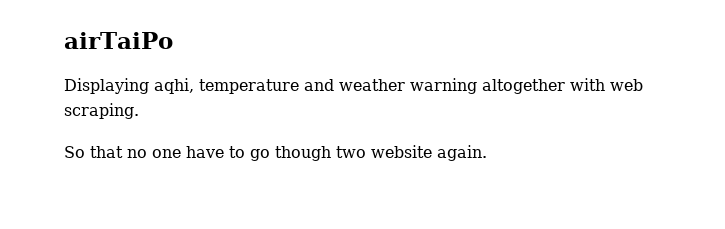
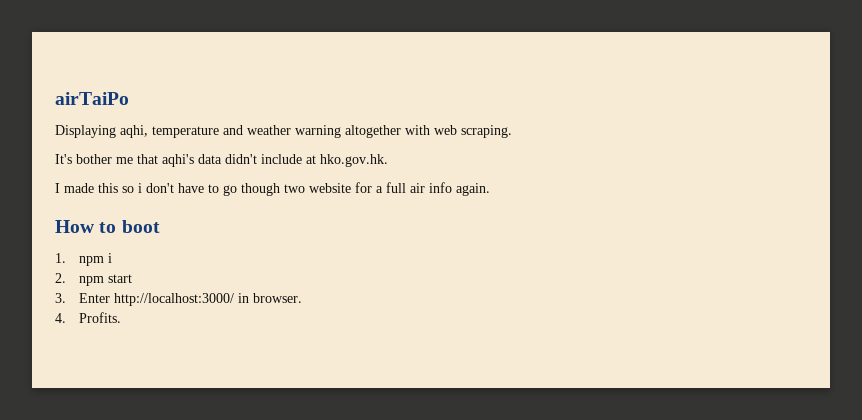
[64,146,181,158] So that no one -> [55,154,388,167] [55,183,174,193] It's bother me that aqhi's data didn't include at hko.gov.hk. // I made this so i don't
[437,145,487,161] again. -> [355,182,490,196] [55,220,160,233] [55,253,113,266] [55,273,133,286] [55,293,303,306] [55,312,122,323] for a full air info again. // How to boot // 1. npm i // 2. npm start // 3. Enter http://localhost:3000/ in browser. // 4. Profits.

